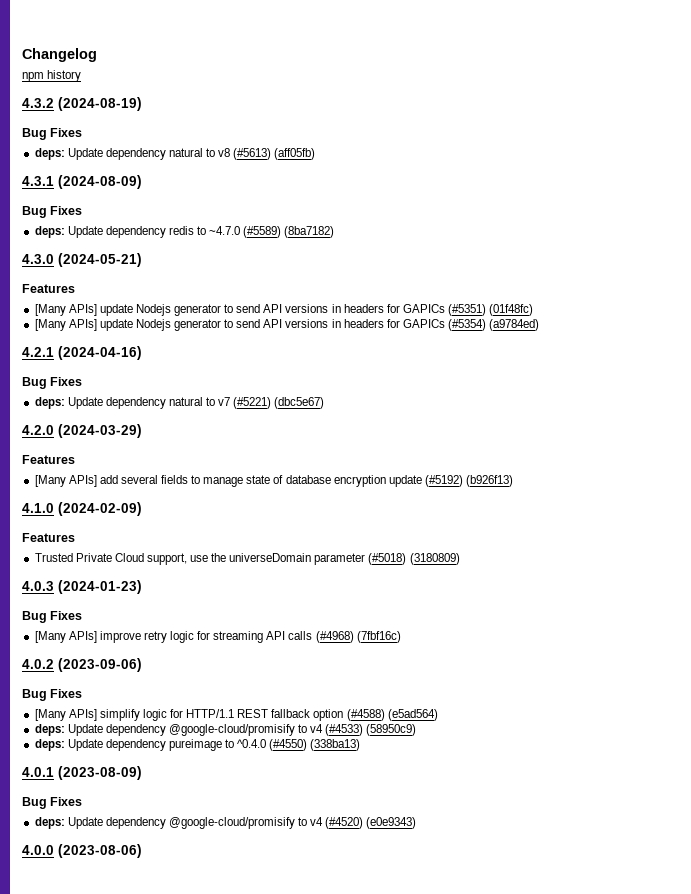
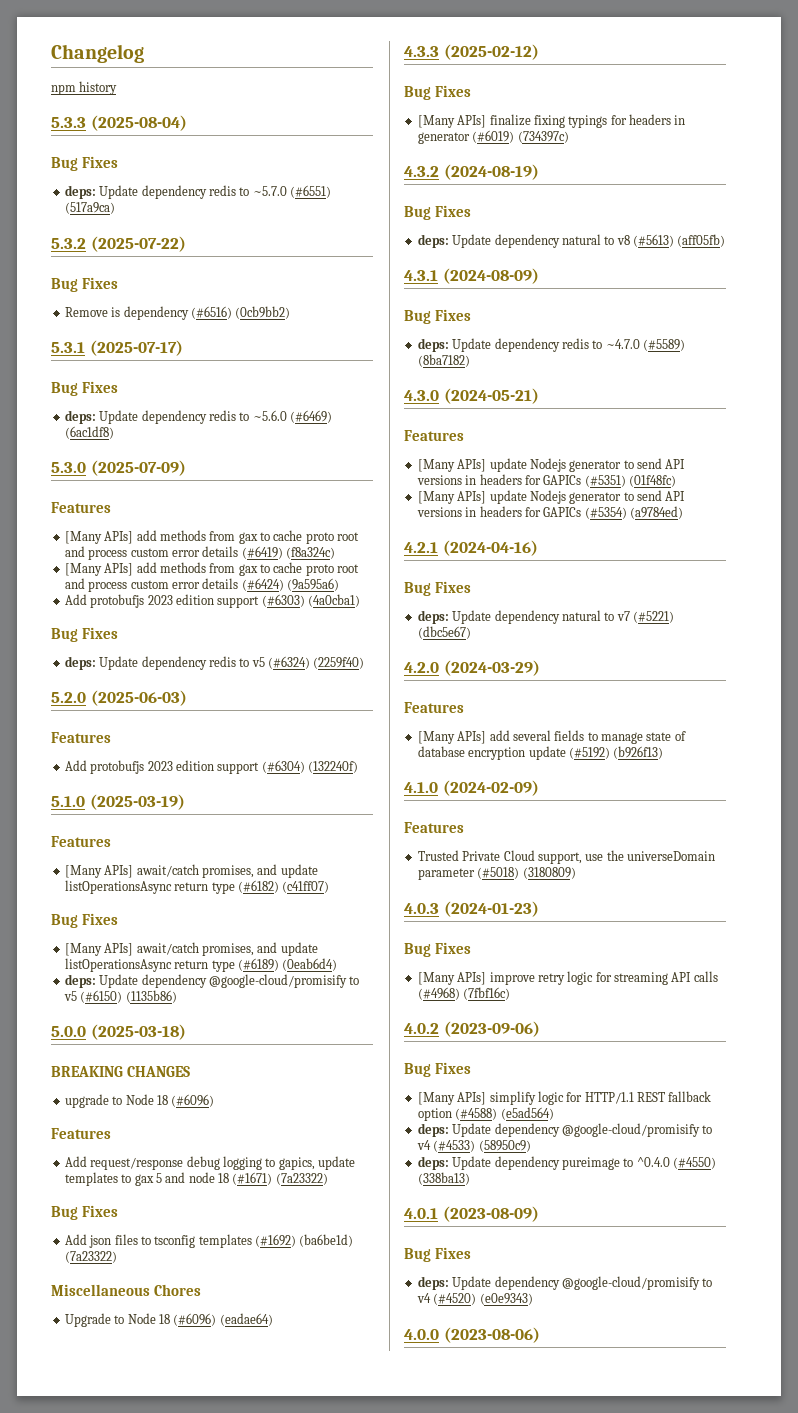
(82, 76) none -> [51,115,187,131] [51,156,118,171] [64,185,331,199] [64,202,115,214] [51,236,186,252] [51,277,118,292] [64,306,291,320] [51,340,183,356] [51,381,118,396] [64,410,332,424] [64,426,114,439] [51,460,186,476] [51,502,111,513] [64,530,360,544] [64,546,335,560] [64,562,360,576] [64,578,339,592] [64,594,360,608] [51,627,118,642] [64,656,365,670] [51,690,187,706] [51,732,111,743] [64,760,358,774] [51,794,185,810] [51,836,111,847] [64,864,318,878] [64,880,330,894] [51,913,118,928] [64,942,318,956] [64,958,338,972] [64,974,360,988] [63,990,177,1003] [51,1024,186,1040] [51,1066,190,1077] [64,1094,215,1108] [51,1128,111,1139] [64,1156,355,1170] [64,1172,328,1186] [51,1205,118,1220] [64,1234,354,1248] [64,1251,117,1263] [51,1284,201,1296] [64,1313,273,1327] [404,44,539,60] [404,85,471,100] [417,114,686,128] [417,130,569,144] // 5.3.3 (2025-08-04) // Bug Fixes // deps: Update dependency redis to ~5.7.0 (#6551) (517a9ca) // 5.3.2 (2025-07-22) // Bug Fixes // Remove is dependency (#6516) (0cb9bb2) // 5.3.1 (2025-07-17) // Bug Fixes // deps: Update dependency redis to ~5.6.0 (#6469) (6ac1df8) // 5.3.0 (2025-07-09) // Features // [Many APIs] add methods from gax to cache proto root and process custom error details (#6419) (f8a324c) // [Many APIs] add methods from gax to cache proto root and process custom error details (#6424) (9a595a6) // Add protobufjs 2023 edition support (#6303) (4a0cba1) // Bug Fixes // deps: Update dependency redis to v5 (#6324) (2259f40) // 5.2.0 (2025-06-03) // Features // Add protobufjs 2023 edition support (#6304) (132240f) // 5.1.0 (2025-03-19) // Features // [Many APIs] await/catch promises, and update listOperationsAsync return type (#6182) (c41ff07) // Bug Fixes // [Many APIs] await/catch promises, and update listOperationsAsync return type (#6189) (0eab6d4) // deps: Update dependency @google-cloud/promisify to v5 (#6150) (1135b86) // 5.0.0 (2025-03-18) // BREAKING CHANGES // upgrade to Node 18 (#6096) // Features // Add request/response debug logging to gapics, update templates to gax 5 and node 18 (#1671) (7a23322) // Bug Fixes // Add json files to tsconfig templates (#1692) (ba6be1d) (7a23322) // Miscellaneous Chores // Upgrade to Node 18 (#6096) (eadae64) // 4.3.3 (2025-02-12) // Bug Fixes // [Many APIs] finalize fixing typings for headers in generator (#6019) (734397c)

